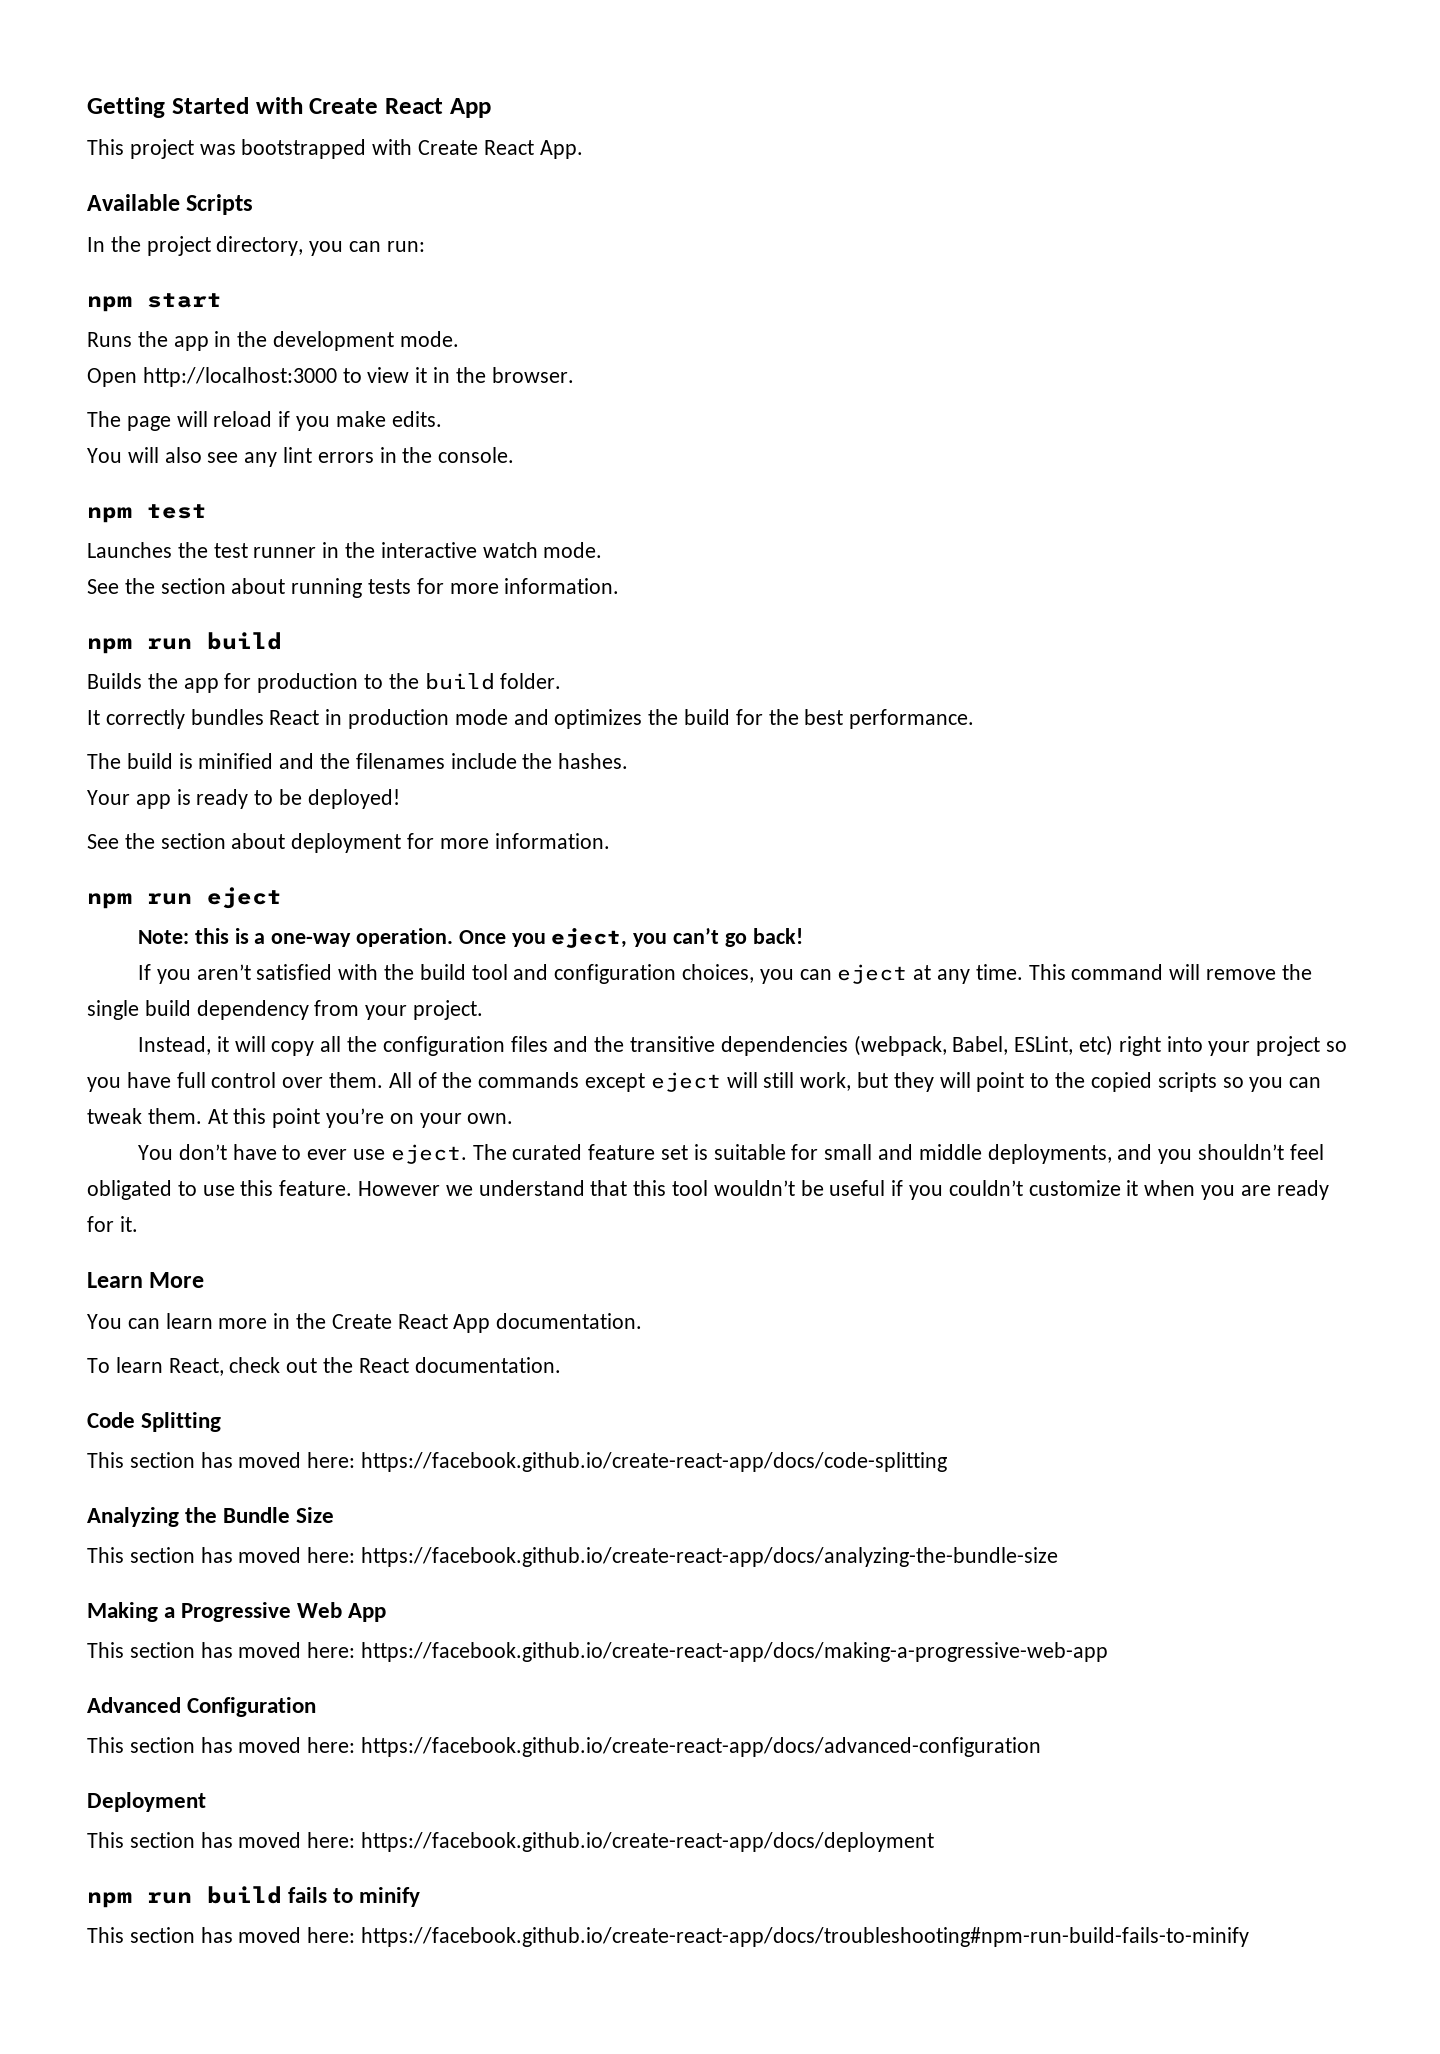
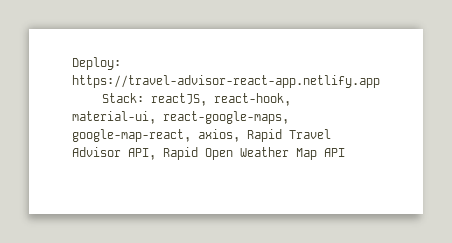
[87,97,491,118] [87,139,583,159] [87,194,254,215] [87,236,425,256] [87,293,222,312] [87,331,459,351] [87,367,574,387] [87,411,442,431] [87,447,515,467] [87,504,207,523] [87,542,603,558] [87,578,620,598] [87,632,282,654] [87,673,562,693] [87,709,975,729] [87,753,629,769] [87,789,400,809] [87,833,610,853] [87,887,282,909] [137,928,803,948] [137,964,1312,984] [87,1000,484,1020] [137,1035,1348,1056] [87,1072,1322,1092] [87,1108,514,1128] [137,1144,1324,1164] [87,1180,1329,1200] [87,1216,138,1232] [87,1272,205,1288] [87,1313,643,1333] [87,1357,561,1376] [87,1412,222,1432] [87,1452,948,1472] [87,1507,335,1527] [87,1547,1059,1567] [87,1602,387,1622] [87,1642,1109,1662] [87,1697,317,1717] [87,1737,1042,1757] [87,1792,206,1812] [87,1832,935,1852] [87,1886,421,1908] [87,1927,1250,1947] Getting Started with Create React App // This project was bootstrapped with Create React App. // Available Scripts // In the project directory, you can run: // npm start // Runs the app in the development mode. // Open http://localhost:3000 to view it in the browser. // The page will reload if you make edits. // You will also see any lint errors in the console. // npm test // Launches the test runner in the interactive watch mode. // See the section about running tests for more information. // npm run build // Builds the app for production to the build folder. // It correctly bundles React in production mode and optimizes the build for the best performance. // The build is minified and the filenames include the hashes. // Your app is ready to be deployed! // See the section about deployment for more information. // npm run eject // Note: this is a one-way operation. Once you eject, you can’t go back! // If you aren’t satisfied with the build tool and configuration choices, you can eject at any time. This command will remove the single build dependency from your project. // Instead, it will copy all the configuration files and the transitive dependencies (webpack, Babel, ESLint, etc) right into your project so you have full control over them. All of the commands except eject will still work, but they will point to the copied scripts so you can tweak them. At this point you’re on your own. // You don’t have to ever use eject. The curated feature set is suitable for small and middle deployments, and you shouldn’t feel obligated to use this feature. However we understand that this tool wouldn’t be useful if you couldn’t customize it when you are ready for it. // Learn More // You can learn more in the Create React App documentation. // To learn React, check out the React documentation. // Code Splitting // This section has moved here: https://facebook.github.io/create-react-app/docs/code-splitting // Analyzing the Bundle Size // This section has moved here: https://facebook.github.io/create-react-app/docs/analyzing-the-bundle-size // Making a Progressive Web App // This section has moved here: https://facebook.github.io/create-react-app/docs/making-a-progressive-web-app // Advanced Configuration // This section has moved here: https://facebook.github.io/create-react-app/docs/advanced-configuration // Deployment // This section has moved here: https://facebook.github.io/create-react-app/docs/deployment // npm run build fails to minify // This section has moved here: https://facebook.github.io/create-react-app/docs/troubleshooting#npm-run-build-fails-to-minify -> [72,57,121,70] [72,75,380,88] [101,93,291,106] [72,111,289,124] [72,129,331,142] [72,147,345,160] Deploy: https://travel-advisor-react-app.netlify.app // Stack: reactJS, react-hook, material-ui, react-google-maps, google-map-react, axios, Rapid Travel Advisor API, Rapid Open Weather Map API

